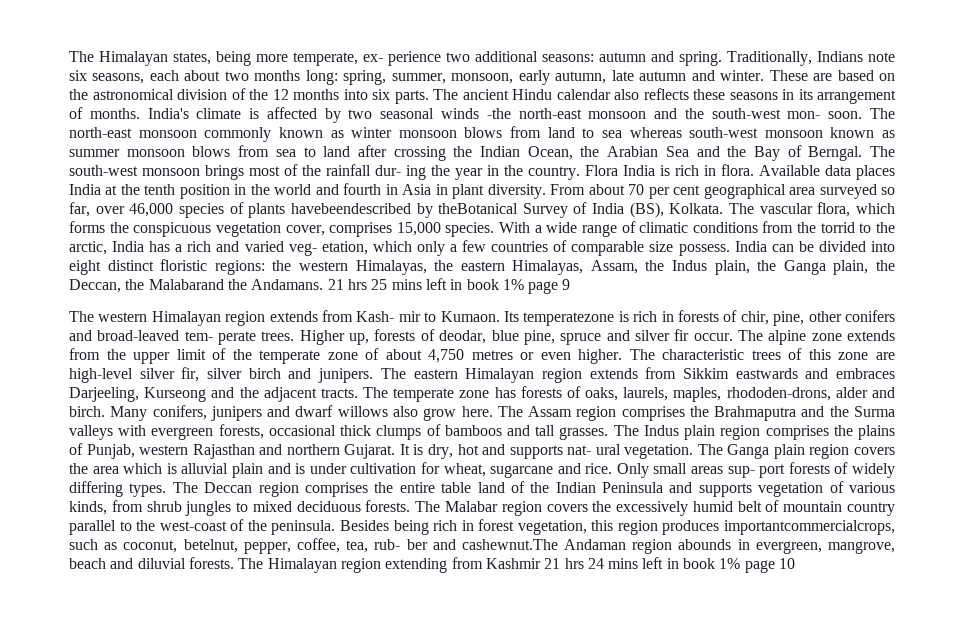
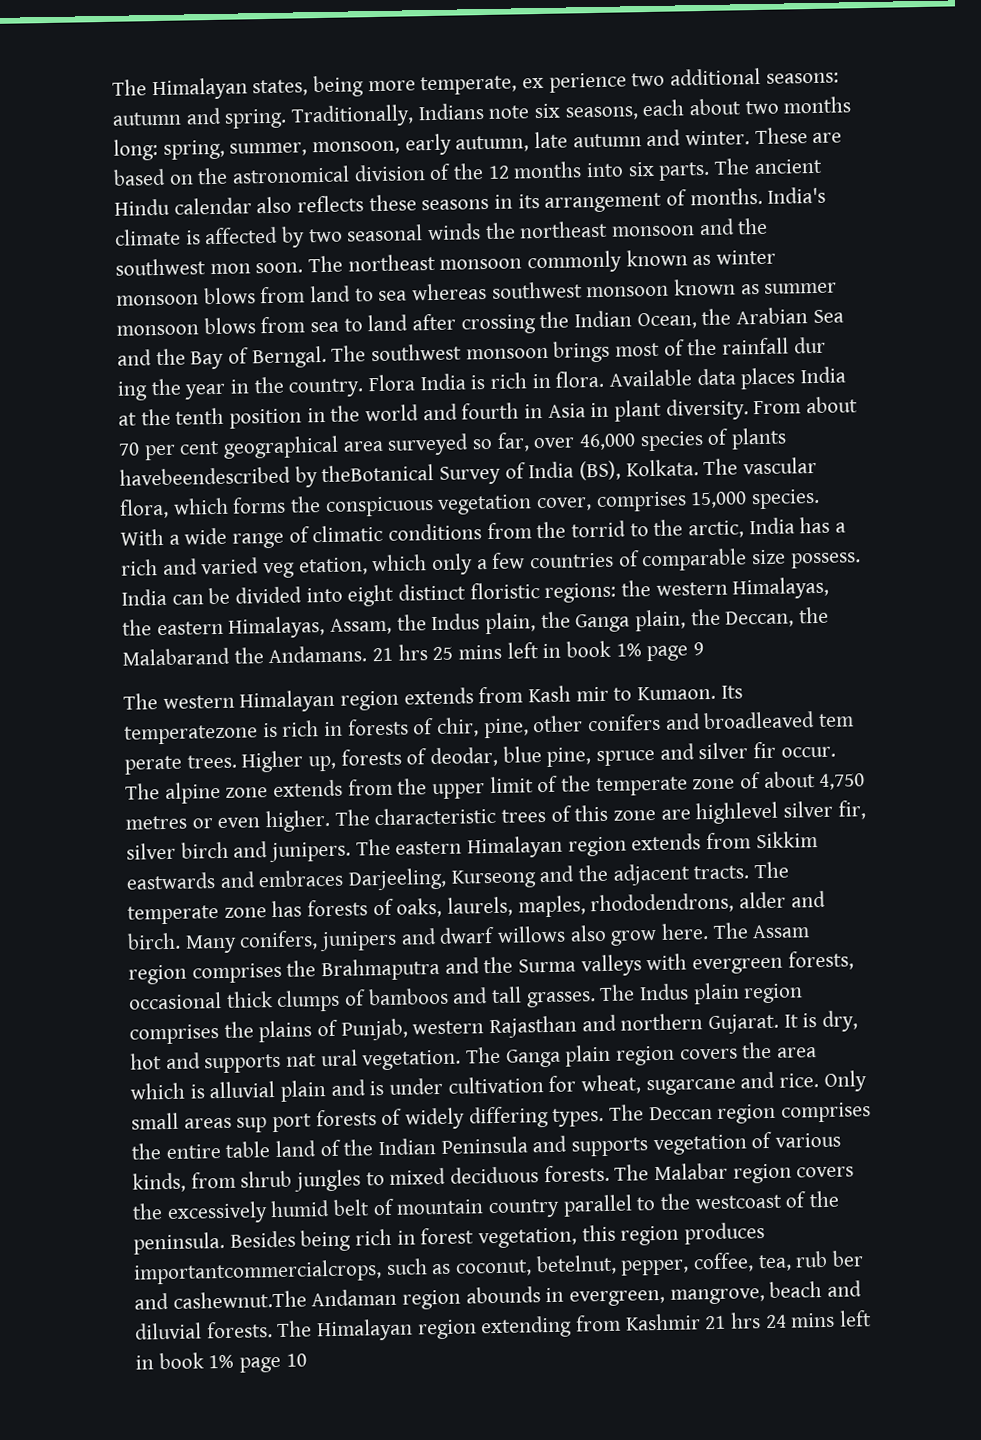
[363,54,383,62] ex- -> [522,77,545,89] ex
[486,108,582,119] -the north-east -> [484,220,609,240] the northeast
[711,108,821,119] south-west mon- -> [115,258,251,276] southwest mon
[69,127,132,138] north-east -> [347,253,436,272] northeast
[689,127,759,138] south-west -> [490,281,583,299] southwest
[69,165,138,176] south-west -> [371,343,463,362] southwest
[375,165,401,176] dur- -> [793,336,826,354] dur
[288,243,317,256] veg- -> [263,562,296,579] veg
[356,311,395,322] Kash- -> [528,685,572,703] Kash
[97,330,213,341] broad-leaved tem- -> [703,711,855,730] broadleaved tem
[69,368,133,383] high-level -> [695,801,779,825] highlevel
[726,387,831,401] rhododen-drons, -> [590,892,735,915] rhododendrons,
[567,445,592,455] nat- -> [286,1053,318,1067] nat
[727,466,755,478] sup- -> [236,1117,268,1133] sup
[159,521,227,531] west-coast -> [694,1194,782,1210] westcoast
[374,539,401,550] rub- -> [795,1250,829,1268] rub

